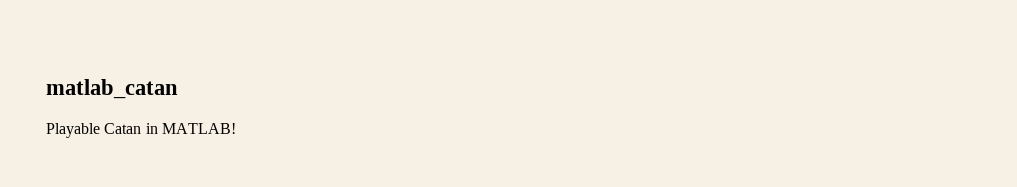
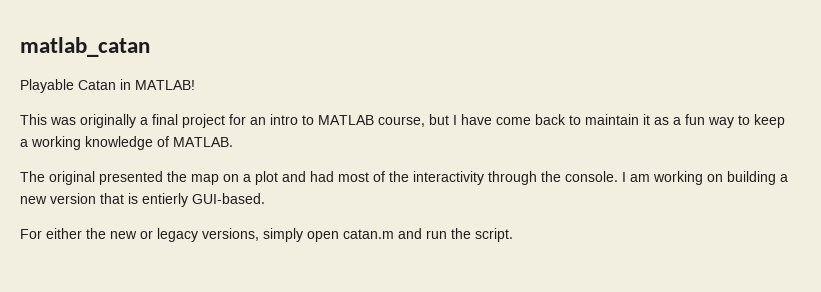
(236, 128) none -> [20,114,785,128] [20,136,233,150] [20,171,788,185] [20,193,265,207] [20,228,513,242] // This was originally a final project for an intro to MATLAB course, but I have come back to maintain it as a fun way to keep a working knowledge of MATLAB. // The original presented the map on a plot and had most of the interactivity through the console. I am working on building a new version that is entierly GUI-based. // For either the new or legacy versions, simply open catan.m and run the script.

